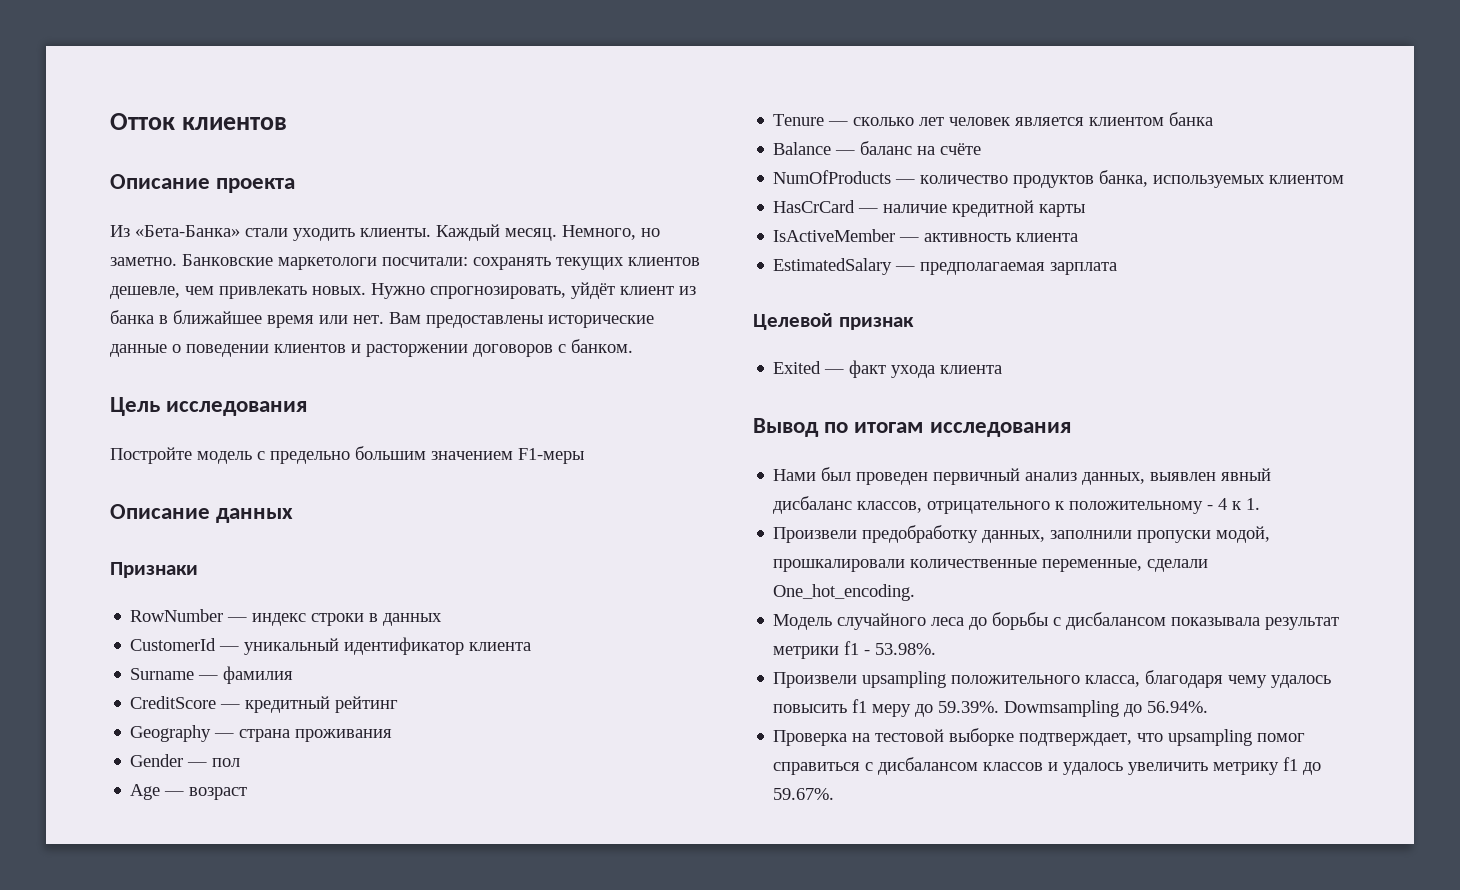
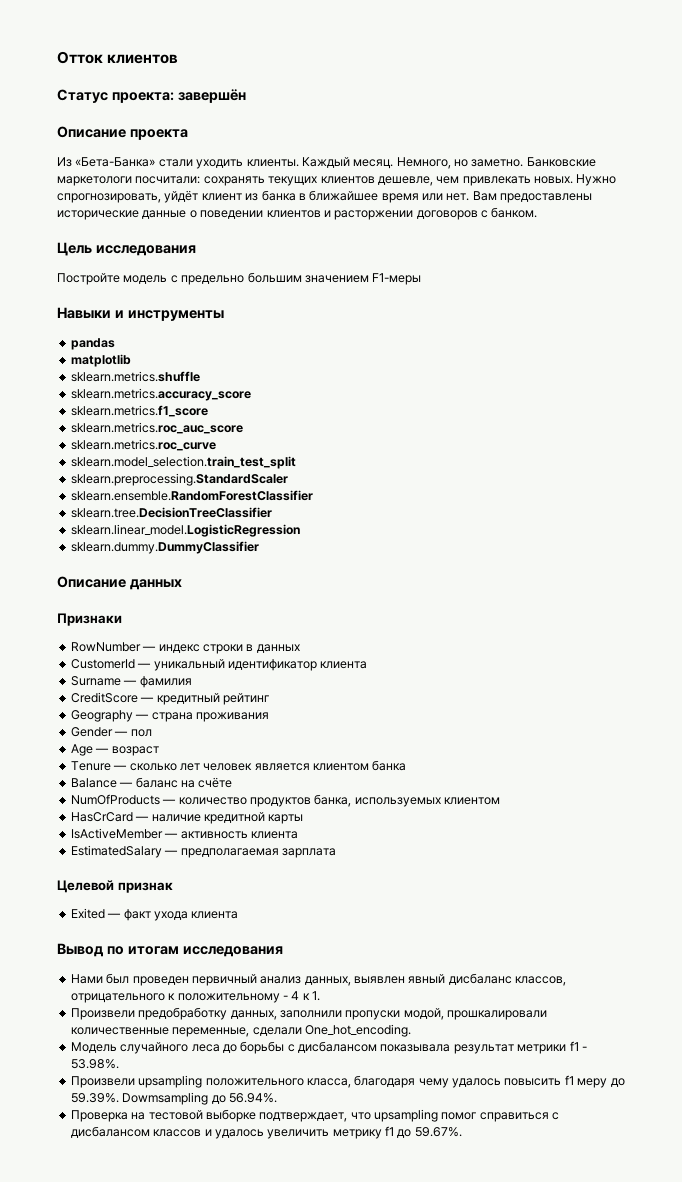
(288, 123) none -> [57,89,246,103] // Статус проекта: завершён
(584, 456) none -> [57,307,224,321] [70,338,115,350] [70,354,131,367] [70,371,200,382] [70,388,251,401] [70,405,208,417] [70,422,243,434] [70,439,216,451] [70,456,296,469] [70,473,288,486] [70,490,313,501] [70,507,272,518] [70,524,300,537] [70,541,259,554] // Навыки и инструменты // pandas // matplotlib // sklearn.metrics.shuffle // sklearn.metrics.accuracy_score // sklearn.metrics.f1_score // sklearn.metrics.roc_auc_score // sklearn.metrics.roc_curve // sklearn.model_selection.train_test_split // sklearn.preprocessing.StandardScaler // sklearn.ensemble.RandomForestClassifier // sklearn.tree.DecisionTreeClassifier // sklearn.linear_model.LogisticRegression // sklearn.dummy.DummyClassifier

